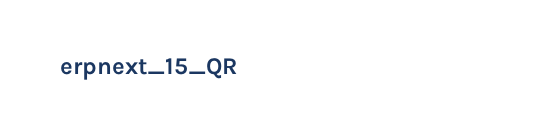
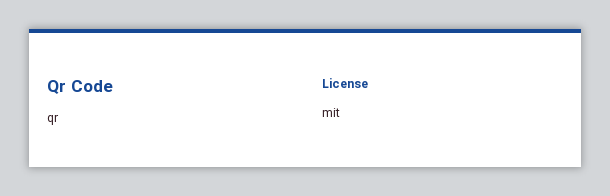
[60,58,237,80] erpnext_15_QR -> [47,80,113,94] [47,114,59,125] [322,78,368,88] [322,108,340,117] Qr Code // qr // License // mit

